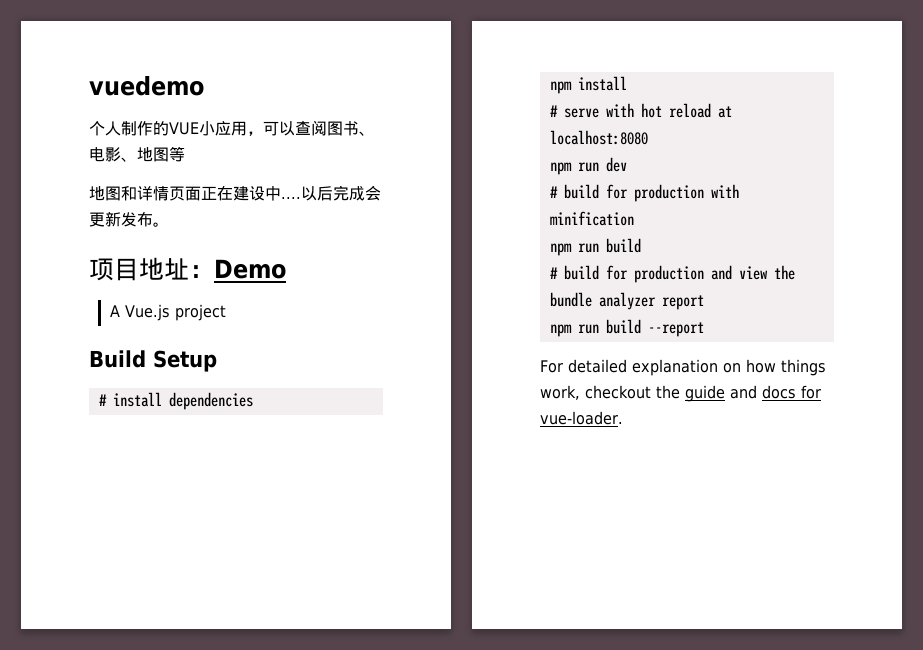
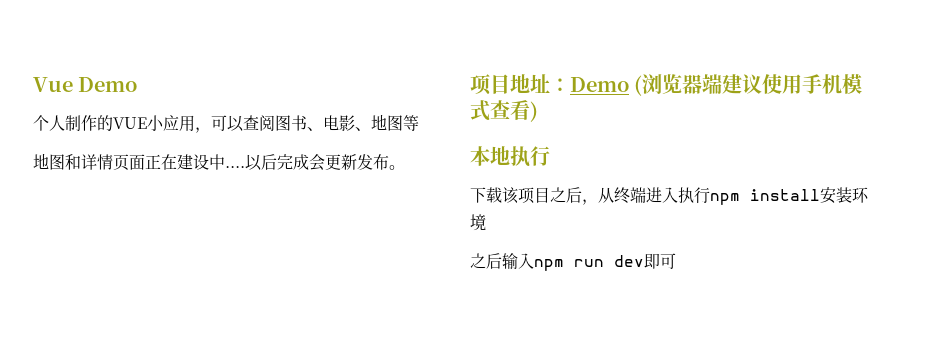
[89,76,204,96] vuedemo -> [33,77,138,92] Vue Demo
[109,304,226,321] [89,350,217,372] [98,392,253,410] [549,76,627,94] [549,103,732,118] [549,130,648,145] [549,157,627,175] [549,184,739,202] [549,211,634,226] [549,238,641,256] [549,265,795,283] [549,292,704,310] [549,319,704,337] [540,359,826,376] [540,385,821,402] [540,411,623,425] // A Vue.js project // Build Setup // # install dependencies // npm install // # serve with hot reload at localhost:8080 // npm run dev // # build for production with minification // npm run build // # build for production and view the bundle analyzer report // npm run build --report // For detailed explanation on how things work, checkout the guide and docs for vue-loader. -> [634,74,863,96] [470,100,538,122] [470,146,550,167] [470,187,869,205] [470,214,486,231] [470,253,676,271] (浏览器端建议使用手机模式查看) // 本地执行 // 下载该项目之后，从终端进入执行npm install安装环境 // 之后输入npm run dev即可

